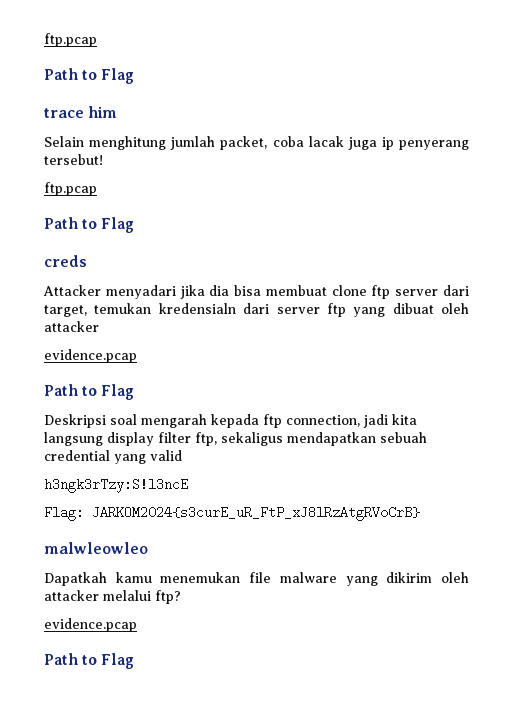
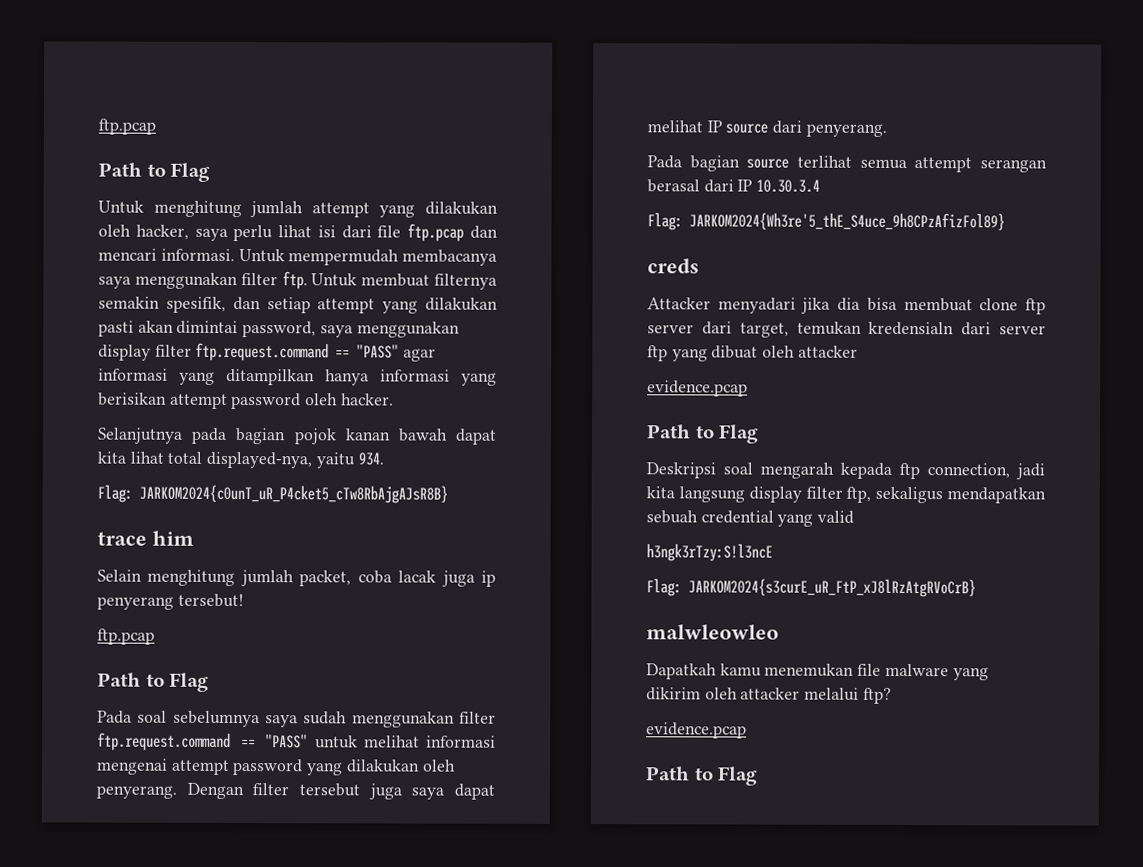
[44,33,97,47] [44,68,135,84] ftp.pcap // Path to Flag -> [98,118,156,135] [98,162,211,182] [98,200,498,218] [98,223,498,242] [98,248,497,266] [98,271,497,290] [98,296,498,314] [98,320,460,338] [98,342,437,362] [98,368,497,386] [98,392,394,410] [97,427,497,445] [97,451,384,469] [97,484,448,504] ftp.pcap // Path to Flag // Untuk menghitung jumlah attempt yang dilakukan oleh hacker, saya perlu lihat isi dari file ftp.pcap dan mencari informasi. Untuk mempermudah membacanya saya menggunakan filter ftp. Untuk membuat filternya semakin spesifik, dan setiap attempt yang dilakukan pasti akan dimintai password, saya menggunakan display filter ftp.request.command == "PASS" agar informasi yang ditampilkan hanya informasi yang berisikan attempt password oleh hacker. // Selanjutnya pada bagian pojok kanan bawah dapat kita lihat total displayed-nya, yaitu 934. // Flag: JARKOM2024{c0unT_uR_P4cket5_cTw8RbAjgAJsR8B}
(135, 225) none -> [97,710,496,728] [97,732,496,751] [96,758,456,776] [96,782,496,800] [647,120,887,137] [647,155,1047,173] [647,179,821,193] [647,212,1005,231] // Pada soal sebelumnya saya sudah menggunakan filter ftp.request.command == "PASS" untuk melihat informasi mengenai attempt password yang dilakukan oleh penyerang. Dengan filter tersebut juga saya dapat melihat IP source dari penyerang. // Pada bagian source terlihat semua attempt serangan berasal dari IP 10.30.3.4 // Flag: JARKOM2024{Wh3re'5_thE_S4uce_9h8CPzAfizFol89}

